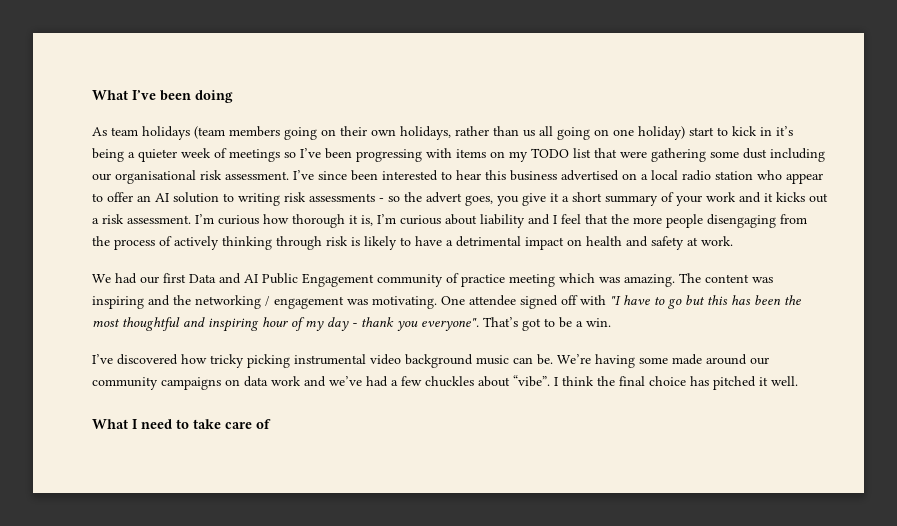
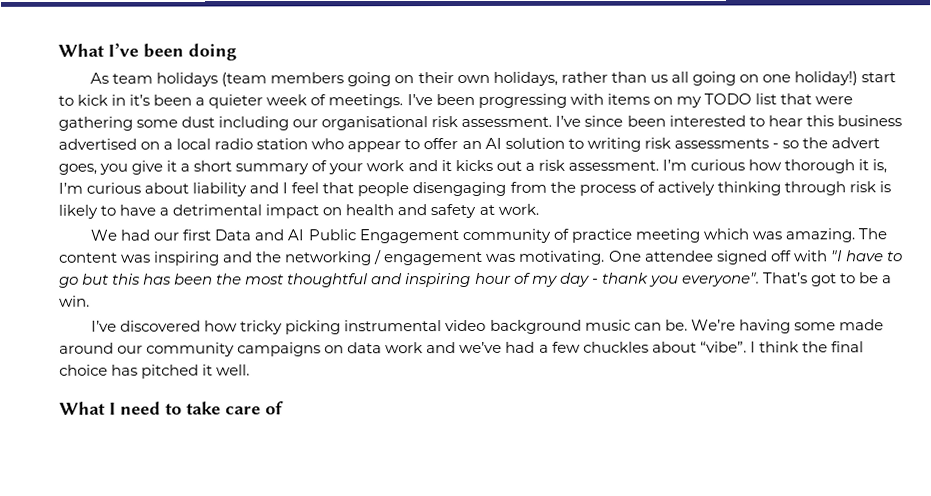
[638,126,685,140] holiday) -> [794,71,859,86] holiday!)
[92,148,124,162] being -> [153,94,193,106] been
[229,149,296,162] meetings so -> [328,94,404,109] meetings.
[611,214,662,224] the more -> (355, 188) none

